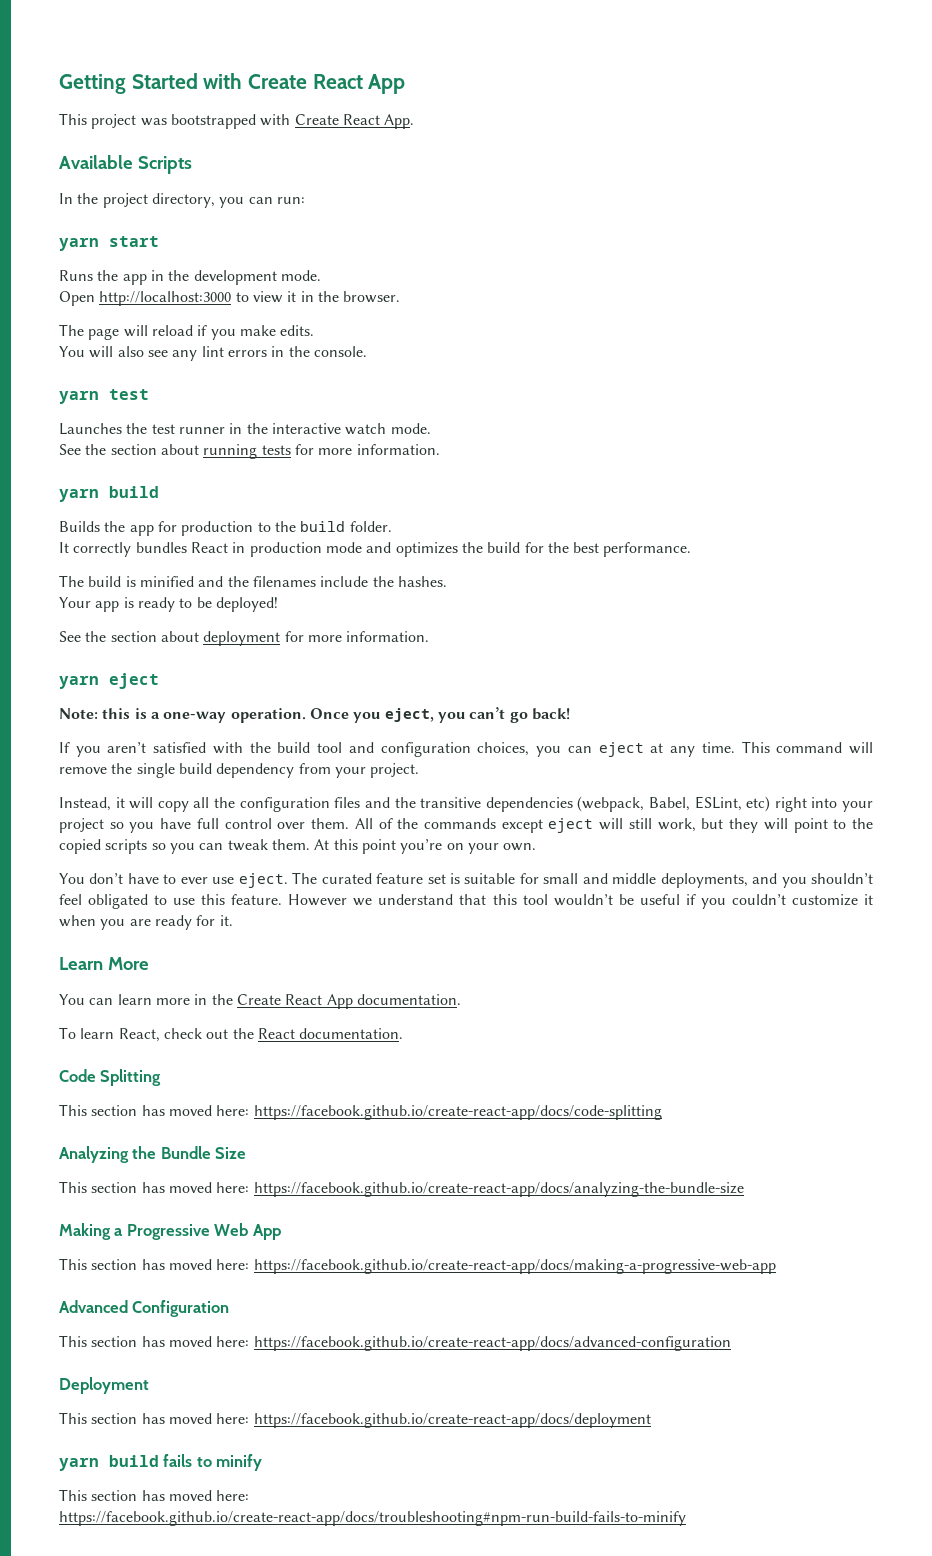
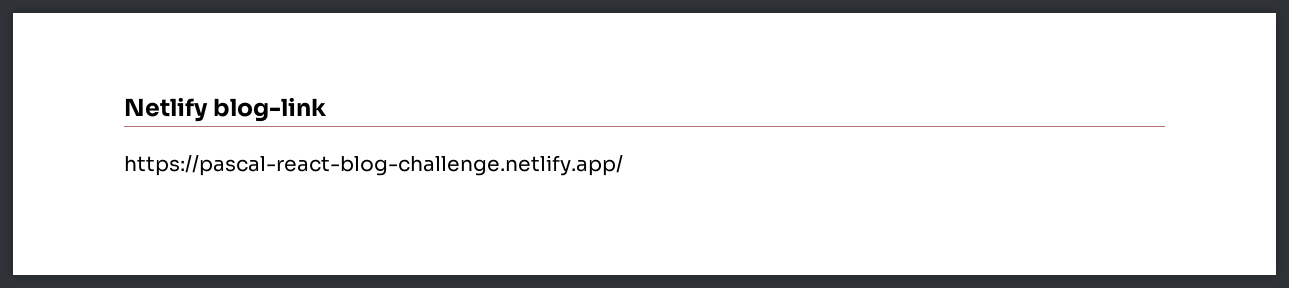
[59,73,406,94] [59,113,415,129] [59,155,192,174] [59,193,305,208] [59,236,159,251] [59,270,321,285] [59,291,401,306] [59,324,315,340] [59,346,367,361] [59,389,149,404] [59,423,431,435] [59,444,440,459] [59,486,159,502] [59,521,392,536] [59,542,692,557] [59,575,447,587] [59,597,278,612] [59,631,430,646] [59,673,159,689] [59,707,570,723] [59,741,873,757] [59,763,420,778] [59,796,873,812] [59,818,874,833] [59,839,537,854] [59,872,874,888] [59,894,874,909] [59,915,233,930] [59,957,149,970] [59,994,461,1009] [59,1027,404,1042] [59,1069,162,1086] [59,1104,662,1120] [59,1146,247,1163] [59,1181,744,1197] [59,1223,281,1240] [59,1258,776,1274] [59,1300,230,1317] [59,1335,731,1351] [59,1377,149,1394] [59,1412,651,1428] [59,1454,263,1471] [59,1489,250,1501] [59,1511,686,1526] Getting Started with Create React App // This project was bootstrapped with Create React App. // Available Scripts // In the project directory, you can run: // yarn start // Runs the app in the development mode. // Open http://localhost:3000 to view it in the browser. // The page will reload if you make edits. // You will also see any lint errors in the console. // yarn test // Launches the test runner in the interactive watch mode. // See the section about running tests for more information. // yarn build // Builds the app for production to the build folder. // It correctly bundles React in production mode and optimizes the build for the best performance. // The build is minified and the filenames include the hashes. // Your app is ready to be deployed! // See the section about deployment for more information. // yarn eject // Note: this is a one-way operation. Once you eject, you can’t go back! // If you aren’t satisfied with the build tool and configuration choices, you can eject at any time. This command will remove the single build dependency from your project. // Instead, it will copy all the configuration files and the transitive dependencies (webpack, Babel, ESLint, etc) right into your project so you have full control over them. All of the commands except eject will still work, but they will point to the copied scripts so you can tweak them. At this point you’re on your own. // You don’t have to ever use eject. The curated feature set is suitable for small and middle deployments, and you shouldn’t feel obligated to use this feature. However we understand that this tool wouldn’t be useful if you couldn’t customize it when you are ready for it. // Learn More // You can learn more in the Create React App documentation. // To learn React, check out the React documentation. // Code Splitting // This section has moved here: https://facebook.github.io/create-react-app/docs/code-splitting // Analyzing the Bundle Size // This section has moved here: https://facebook.github.io/create-react-app/docs/analyzing-the-bundle-size // Making a Progressive Web App // This section has moved here: https://facebook.github.io/create-react-app/docs/making-a-progressive-web-app // Advanced Configuration // This section has moved here: https://facebook.github.io/create-react-app/docs/advanced-configuration // Deployment // This section has moved here: https://facebook.github.io/create-react-app/docs/deployment // yarn build fails to minify // This section has moved here: https://facebook.github.io/create-react-app/docs/troubleshooting#npm-run-build-fails-to-minify -> [124,97,327,122] [124,155,623,176] Netlify blog-link // https://pascal-react-blog-challenge.netlify.app/

